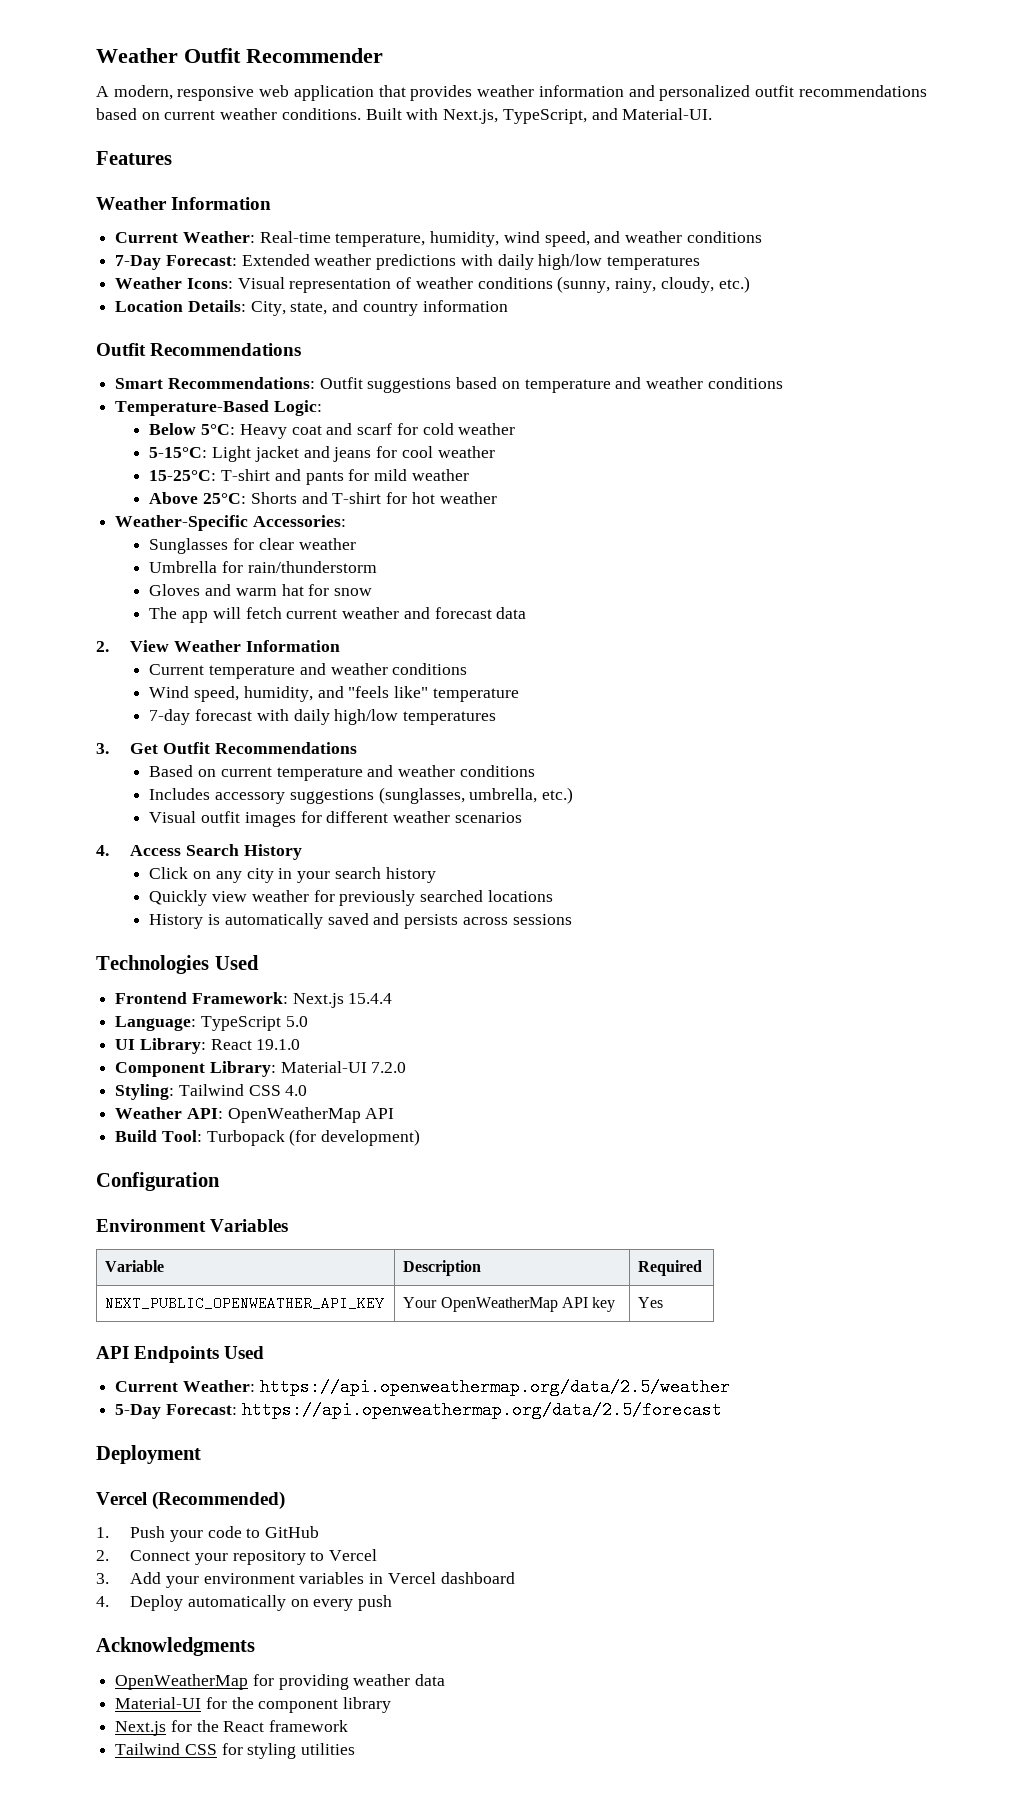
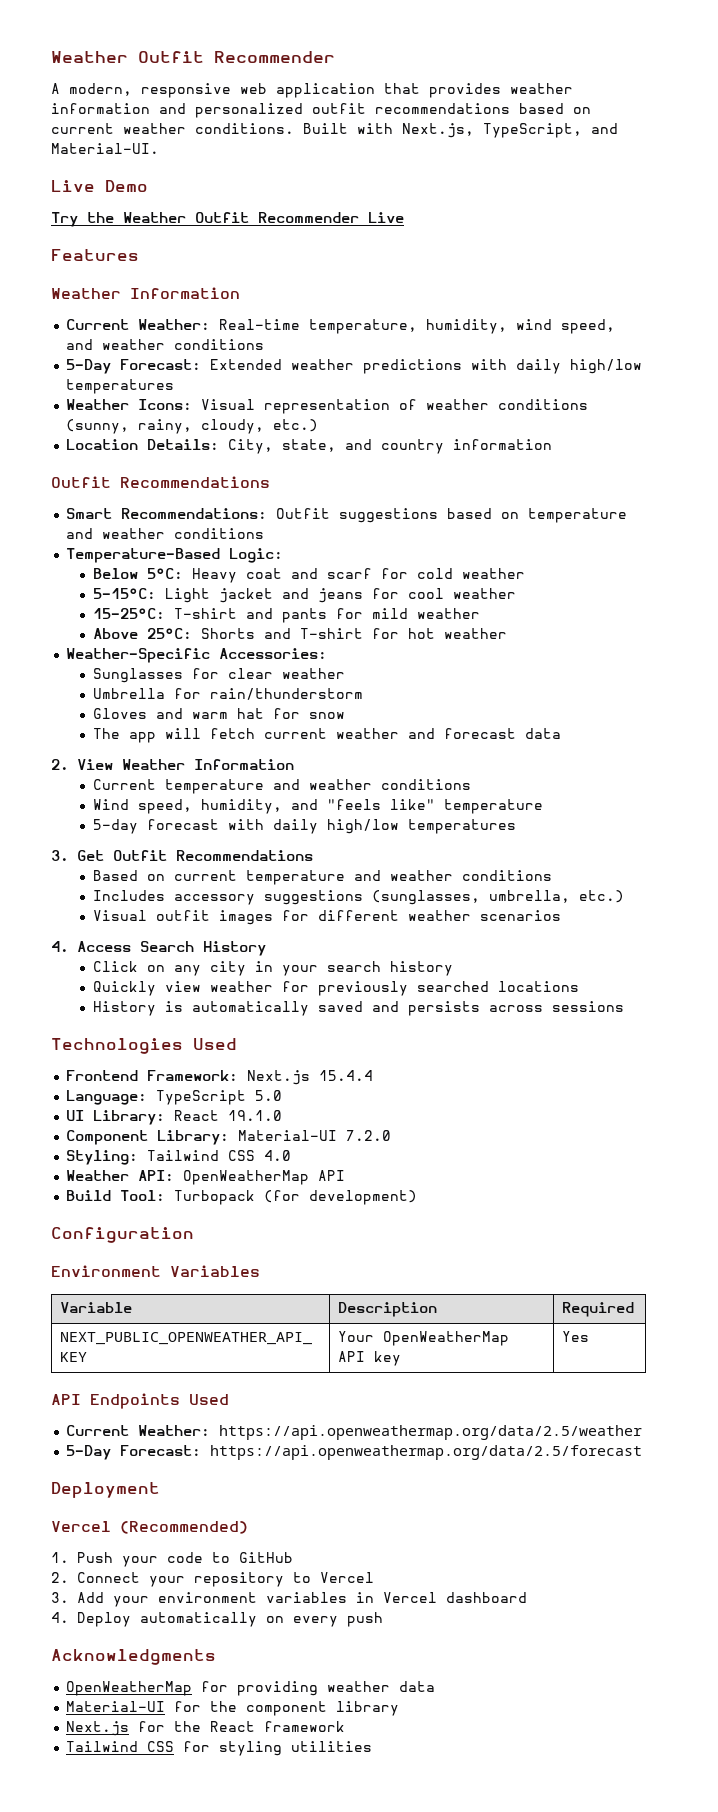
(713, 114) none -> [51,180,148,192] [51,212,404,227] // Live Demo // Try the Weather Outfit Recommender Live
[115,255,162,270] 7-Day -> [66,359,112,374] 5-Day
[149,709,191,725] 7-day -> [92,819,138,834] 5-day

